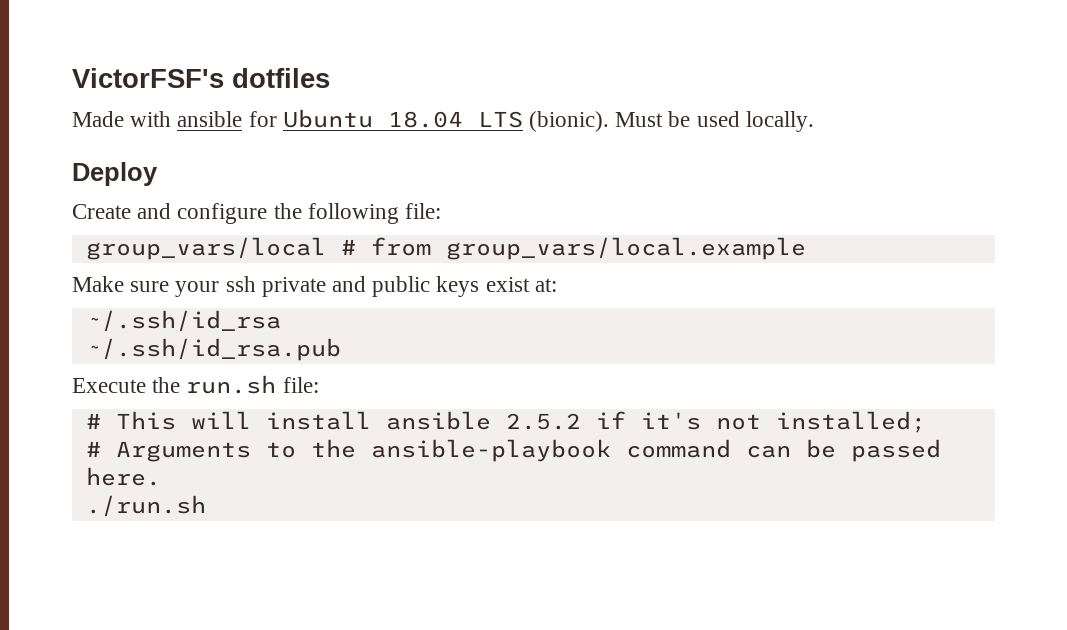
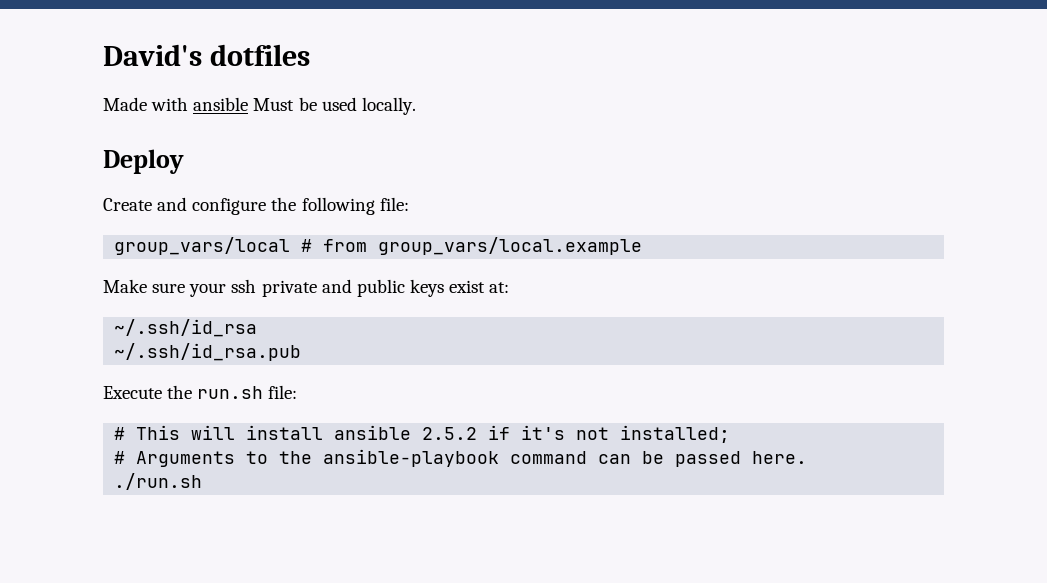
[72,68,224,88] VictorFSF's -> [103,44,202,66] David's
[248,109,610,132] for Ubuntu 18.04 LTS (bionic). -> (249, 104) none

